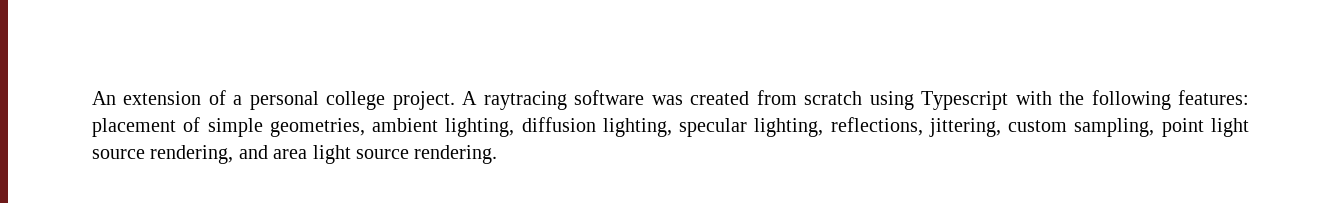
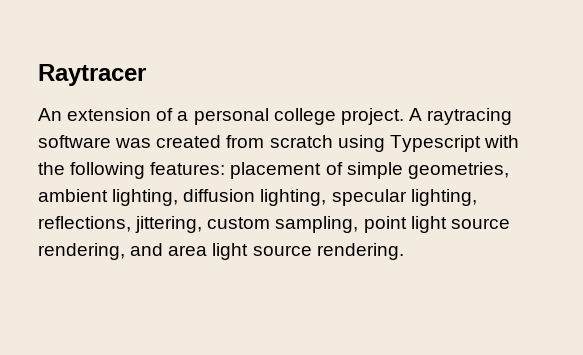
(92, 98) none -> [38,64,146,86] Raytracer //

